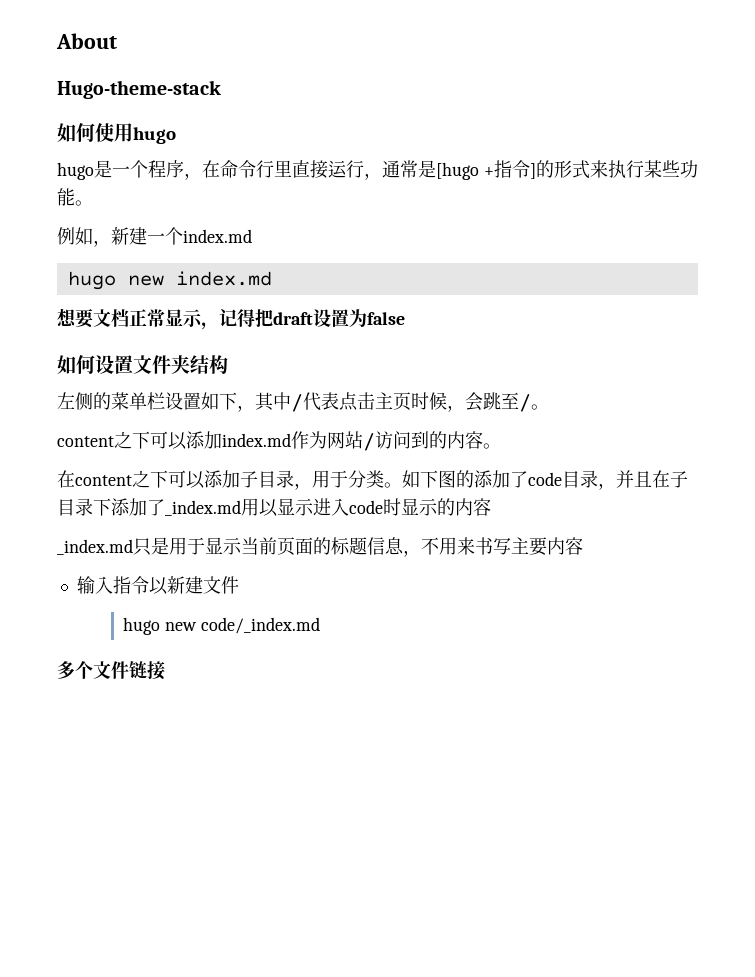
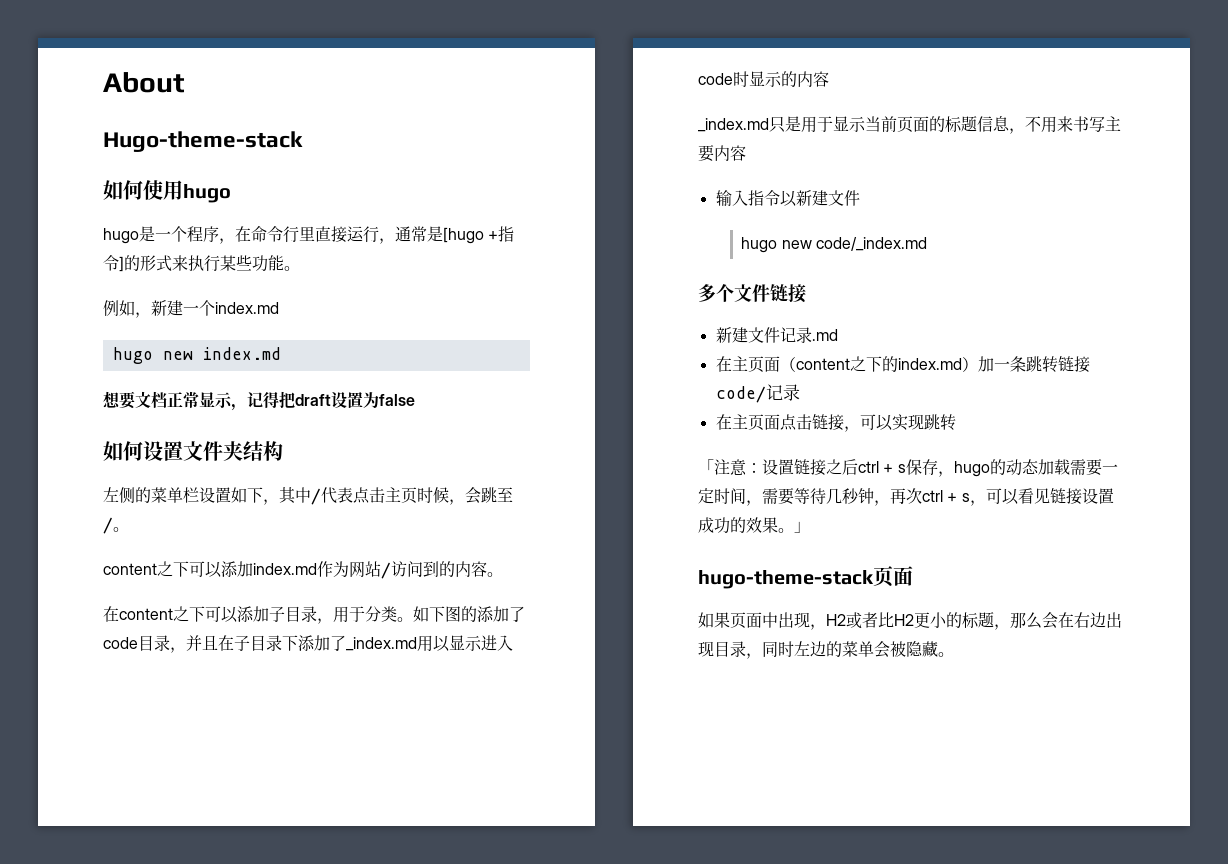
(165, 670) none -> [715,327,838,343] [715,356,1090,373] [715,384,800,403] [715,414,956,432] [698,459,1118,477] [698,488,1114,506] [698,517,810,534] [698,566,913,589] [698,612,1122,630] [698,641,954,659] // 新建文件记录.md // 在主页面（content之下的index.md）加一条跳转链接code/记录 // 在主页面点击链接，可以实现跳转 // 「注意：设置链接之后ctrl + s保存，hugo的动态加载需要一定时间，需要等待几秒钟，再次ctrl + s，可以看见链接设置成功的效果。」 // hugo-theme-stack页面 // 如果页面中出现，H2或者比H2更小的标题，那么会在右边出现目录，同时左边的菜单会被隐藏。

